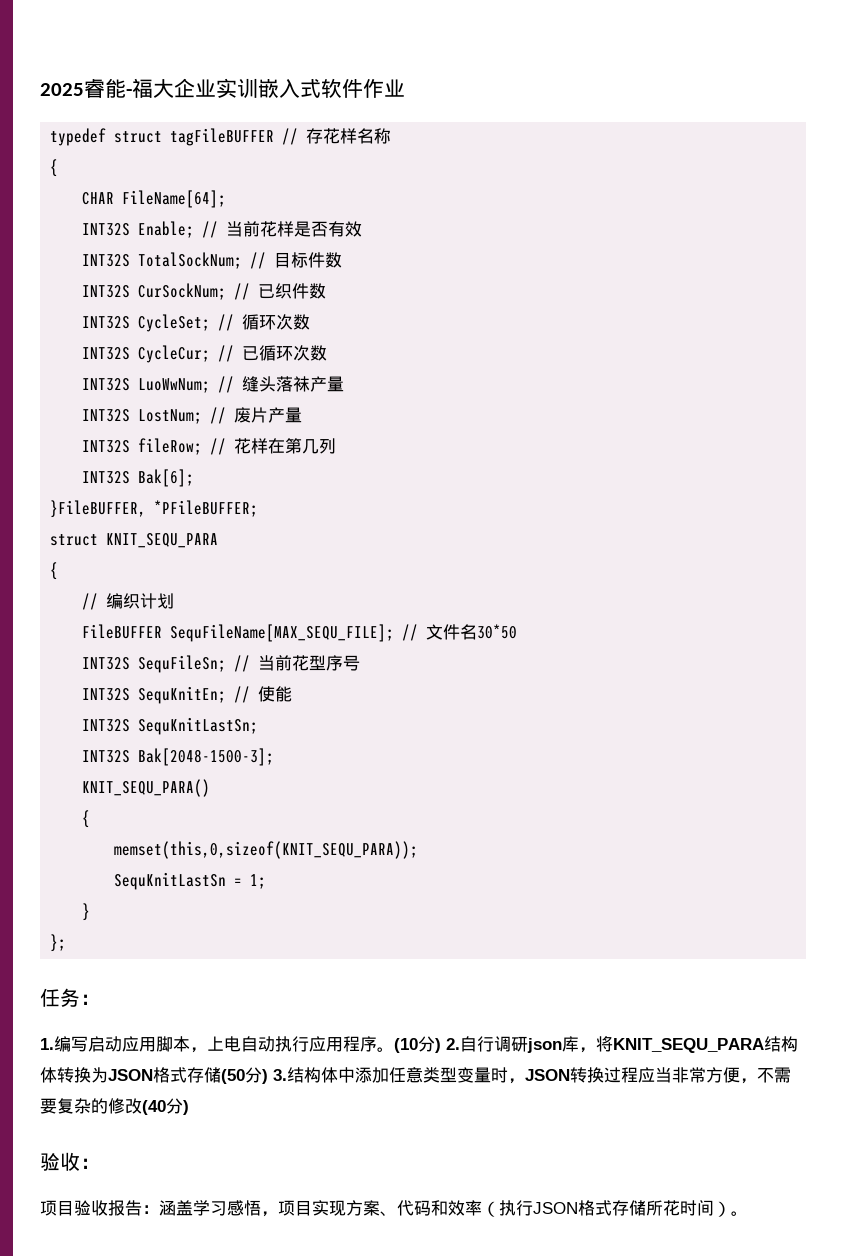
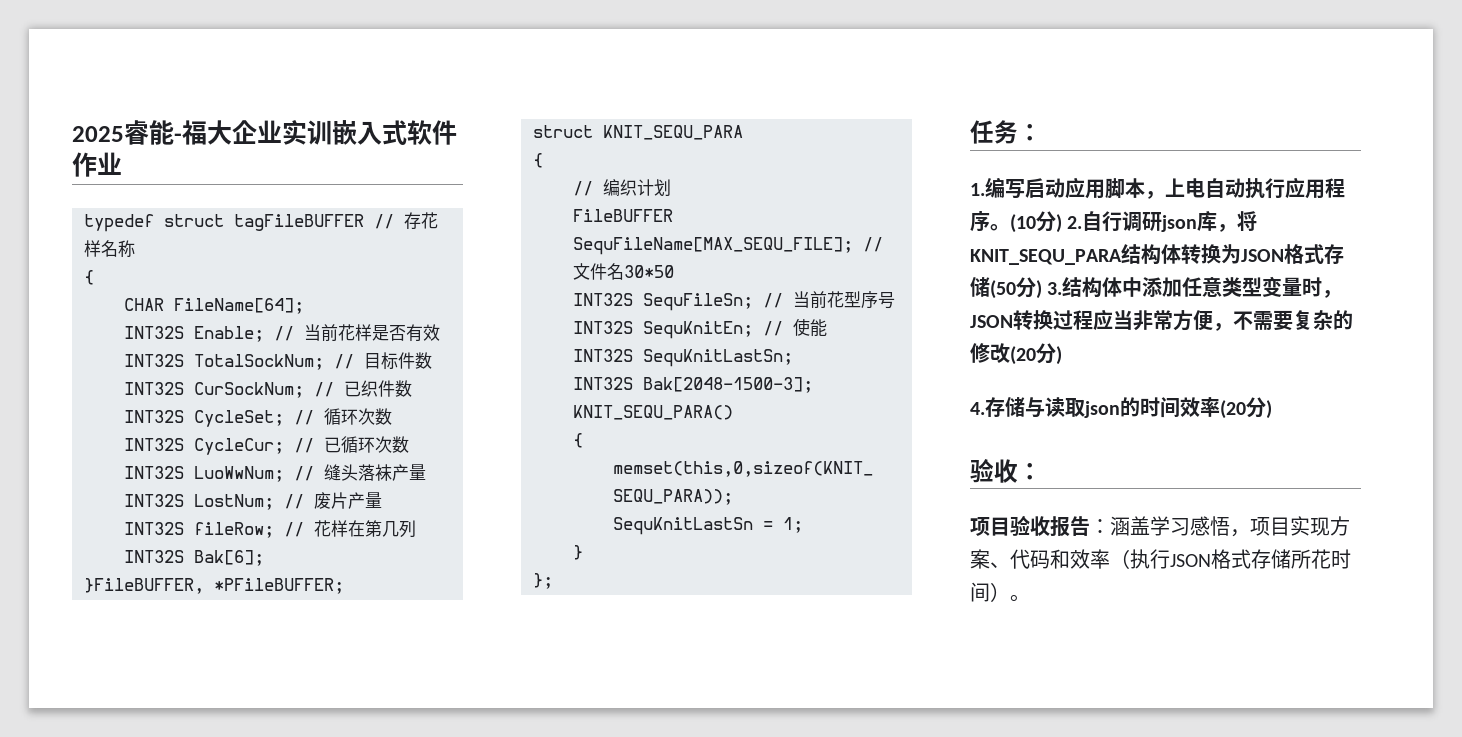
[142,1100,166,1115] (40 -> [1010,343,1062,365] [970,397,1246,419] (20分) // 4.存储与读取json的时间效率(20

